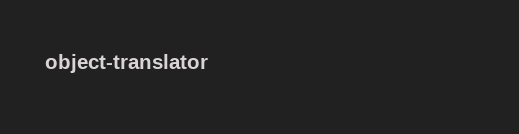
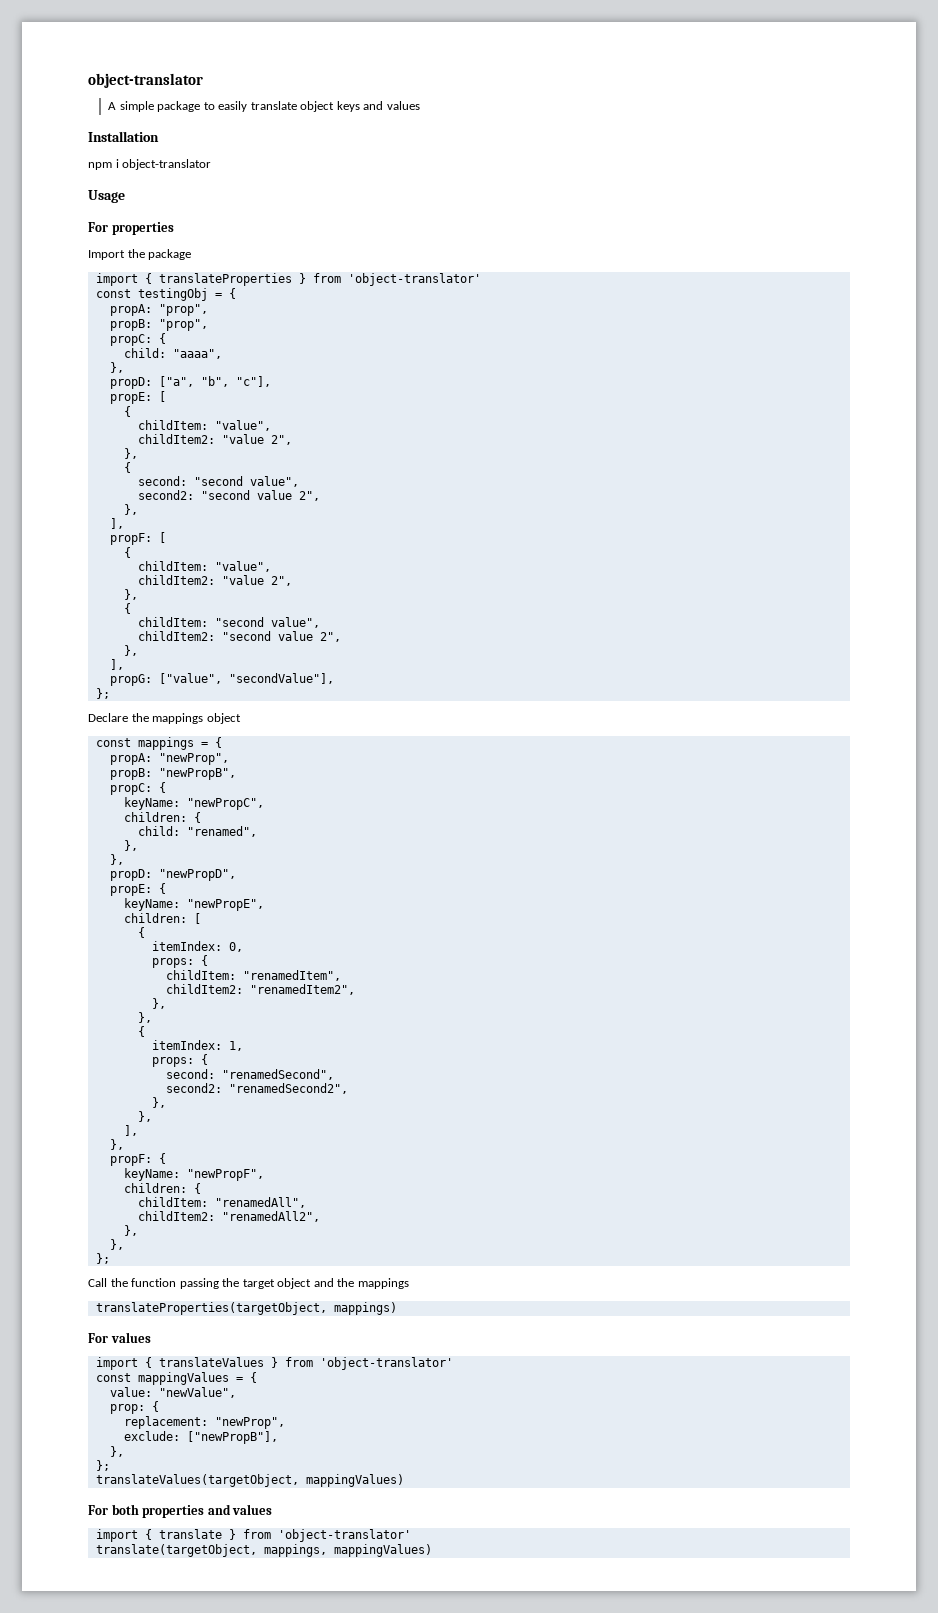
[45,54,208,73] object-translator -> [88,73,203,88] [108,101,420,112] [88,131,159,142] [88,159,212,170] [88,190,125,203] [88,222,174,235] [88,249,192,260] [95,273,481,286] [95,288,236,301] [109,304,208,316] [109,319,208,331] [109,333,166,346] [123,348,222,359] [109,362,124,373] [109,376,271,389] [109,391,166,404] [123,406,131,417] [137,420,271,431] [137,434,292,445] [123,448,138,459] [123,462,131,473] [137,476,299,487] [137,490,320,501] [123,504,138,515] [109,518,124,529] [109,532,166,545] [123,547,131,558] [137,561,271,572] [137,575,292,586] [123,589,138,600] [123,603,131,614] [137,617,320,628] [137,631,341,642] [123,645,138,656] [109,659,124,670] [109,673,334,686] [95,688,110,699] [88,713,241,724] [95,737,222,750] [109,753,229,765] [109,768,236,780] [109,782,166,795] [123,797,264,810] [123,812,201,823] [137,826,257,837] [123,840,138,851] [109,854,124,865] [109,869,236,881] [109,883,166,896] [123,898,264,911] [123,913,201,924] [137,927,145,938] [151,941,243,952] [151,955,208,968] [165,970,341,981] [165,984,355,995] [151,998,166,1009] [137,1012,152,1023] [137,1026,145,1037] [151,1040,243,1051] [151,1054,208,1067] [165,1069,334,1080] [165,1083,348,1094] [151,1097,166,1108] [137,1111,152,1122] [123,1125,138,1136] [109,1139,124,1150] [109,1153,166,1166] [123,1168,264,1181] [123,1183,201,1194] [137,1197,306,1208] [137,1211,320,1222] [123,1225,138,1236] [109,1239,124,1250] [95,1253,110,1264] [88,1278,409,1289] [95,1302,397,1315] [88,1332,151,1343] [95,1357,453,1370] [95,1372,257,1385] [109,1387,236,1398] [109,1401,159,1414] [123,1416,285,1429] [123,1431,278,1444] [109,1446,124,1457] [95,1460,110,1471] [95,1474,404,1487] [88,1504,273,1518] [95,1529,411,1542] [95,1544,432,1557] object-translator // A simple package to easily translate object keys and values // Installation // npm i object-translator // Usage // For properties // Import the package // import { translateProperties } from 'object-translator' // const testingObj = { // propA: "prop", // propB: "prop", // propC: { // child: "aaaa", // }, // propD: ["a", "b", "c"], // propE: [ // { // childItem: "value", // childItem2: "value 2", // }, // { // second: "second value", // second2: "second value 2", // }, // ], // propF: [ // { // childItem: "value", // childItem2: "value 2", // }, // { // childItem: "second value", // childItem2: "second value 2", // }, // ], // propG: ["value", "secondValue"], // }; // Declare the mappings object // const mappings = { // propA: "newProp", // propB: "newPropB", // propC: { // keyName: "newPropC", // children: { // child: "renamed", // }, // }, // propD: "newPropD", // propE: { // keyName: "newPropE", // children: [ // { // itemIndex: 0, // props: { // childItem: "renamedItem", // childItem2: "renamedItem2", // }, // }, // { // itemIndex: 1, // props: { // second: "renamedSecond", // second2: "renamedSecond2", // }, // }, // ], // }, // propF: { // keyName: "newPropF", // children: { // childItem: "renamedAll", // childItem2: "renamedAll2", // }, // }, // }; // Call the function passing the target object and the mappings // translateProperties(targetObject, mappings) // For values // import { translateValues } from 'object-translator' // const mappingValues = { // value: "newValue", // prop: { // replacement: "newProp", // exclude: ["newPropB"], // }, // }; // translateValues(targetObject, mappingValues) // For both properties and values // import { translate } from 'object-translator' // translate(targetObject, mappings, mappingValues)

